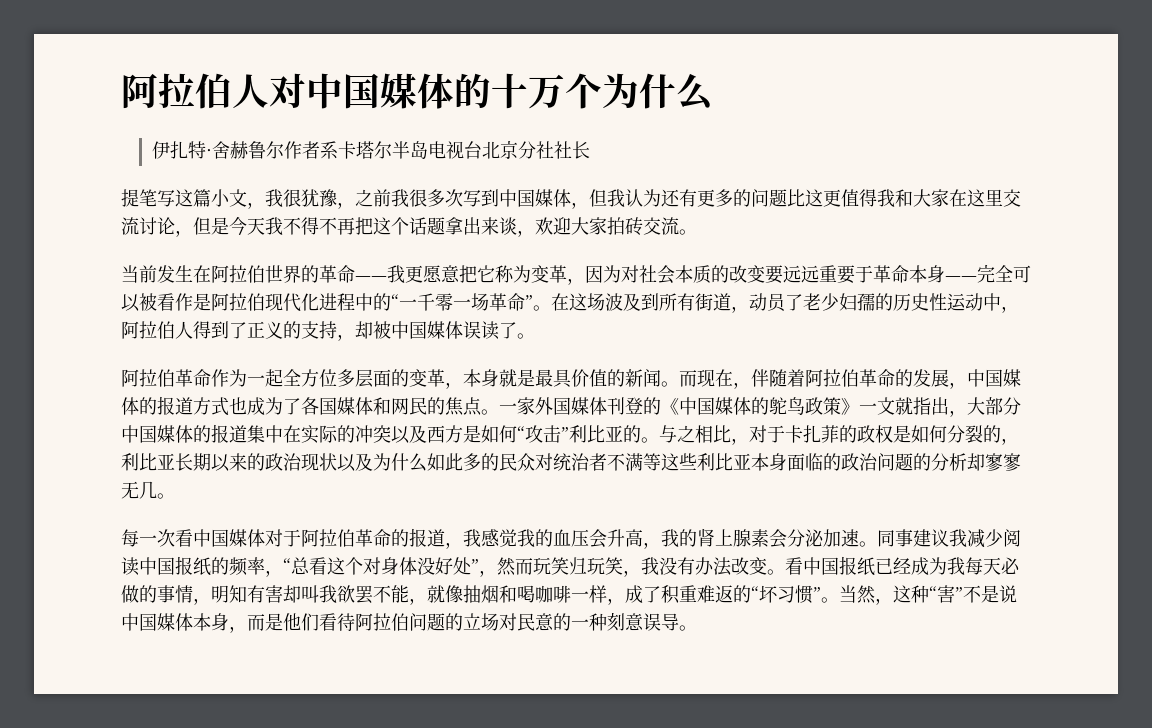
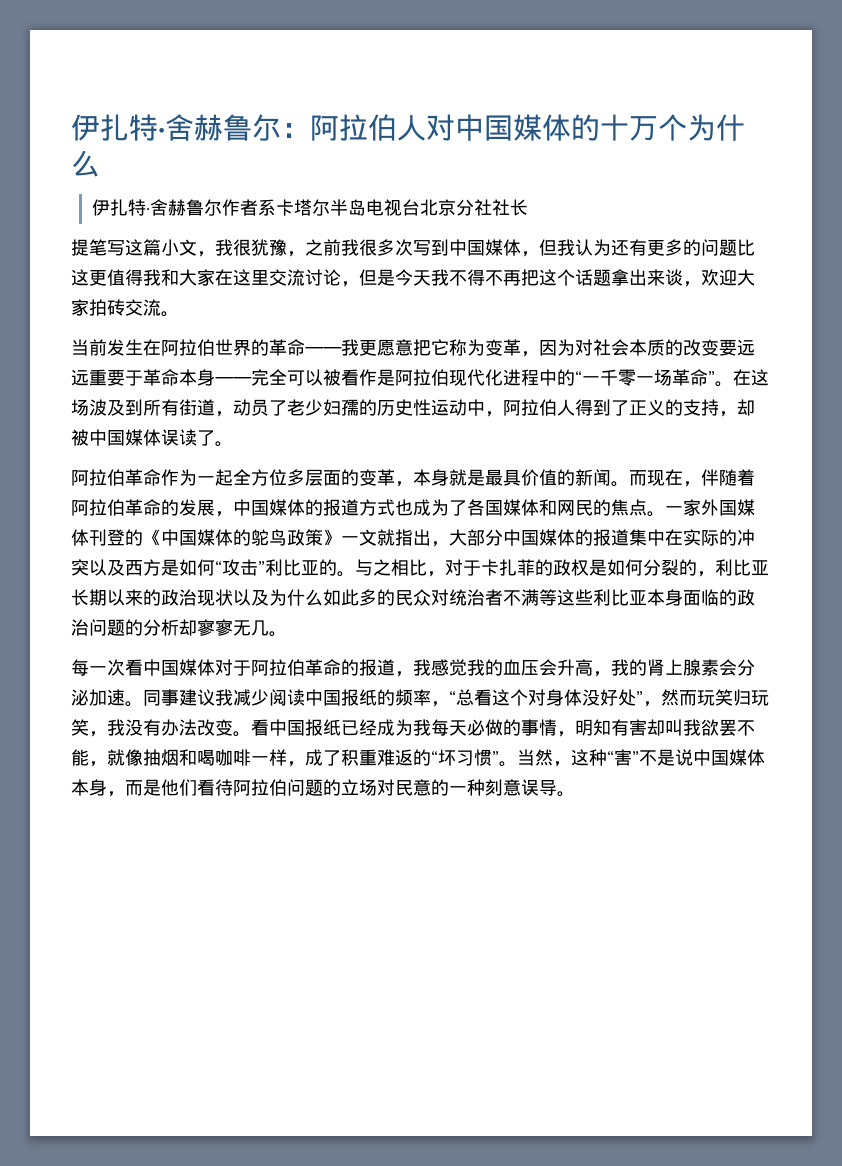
(121, 91) none -> [71,114,310,141] 伊扎特·舍赫鲁尔：

